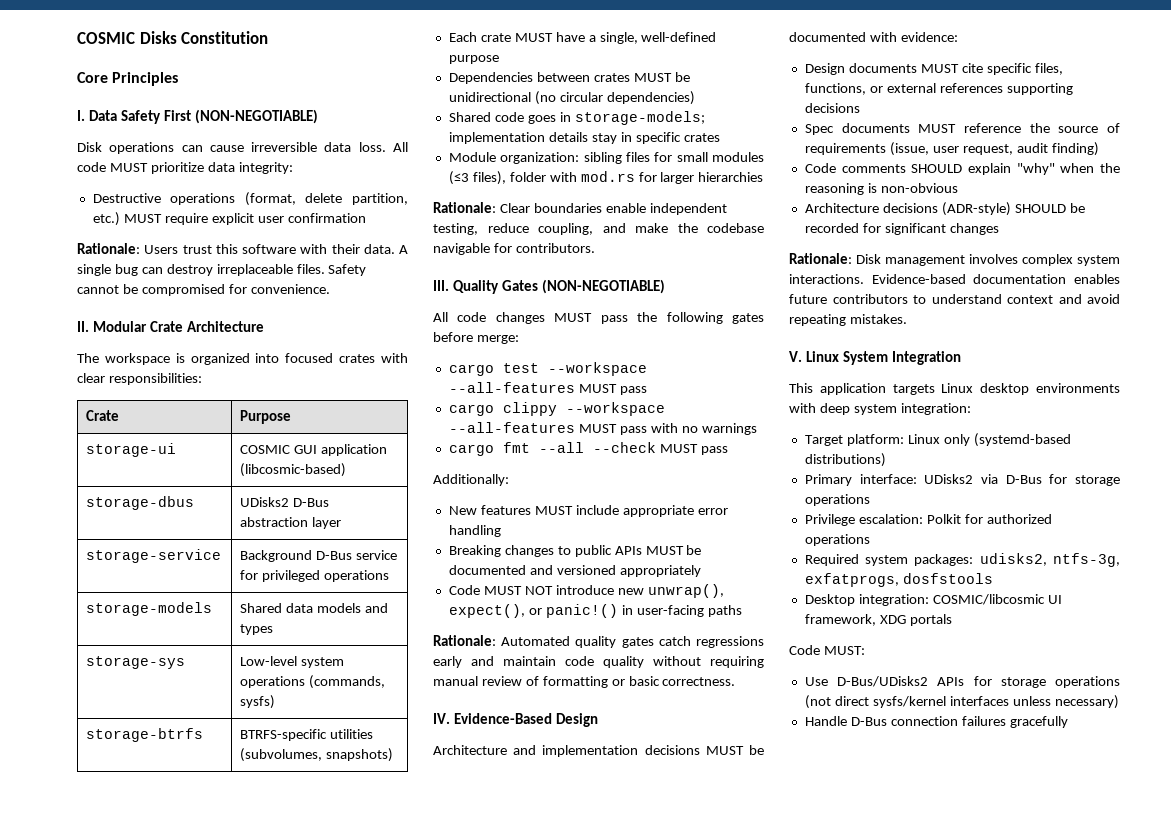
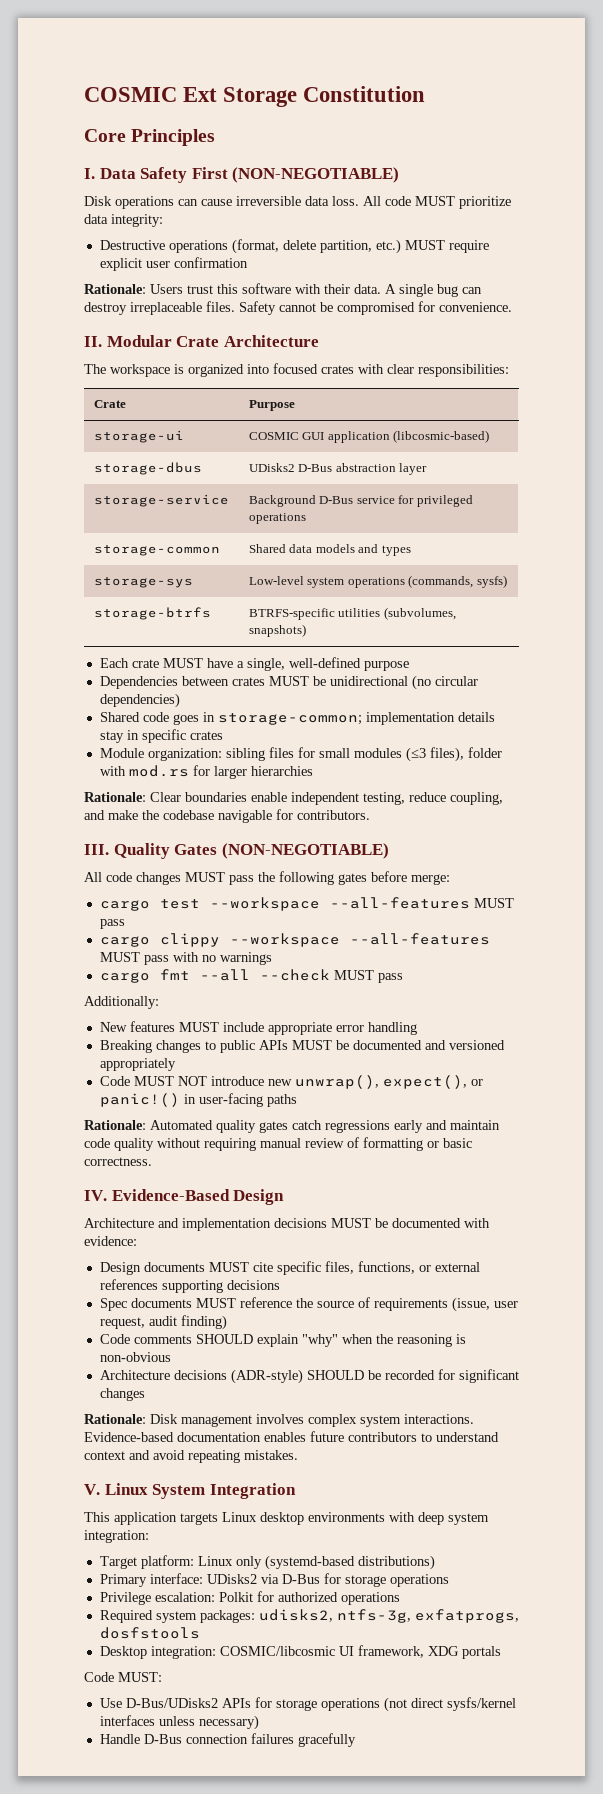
[77,31,177,44] COSMIC Disks -> [84,87,298,107] COSMIC Ext Storage
[86,602,213,616] storage-models -> [93,545,220,556] storage-common
[574,111,705,125] storage-models; -> [217,713,362,725] storage-common;

